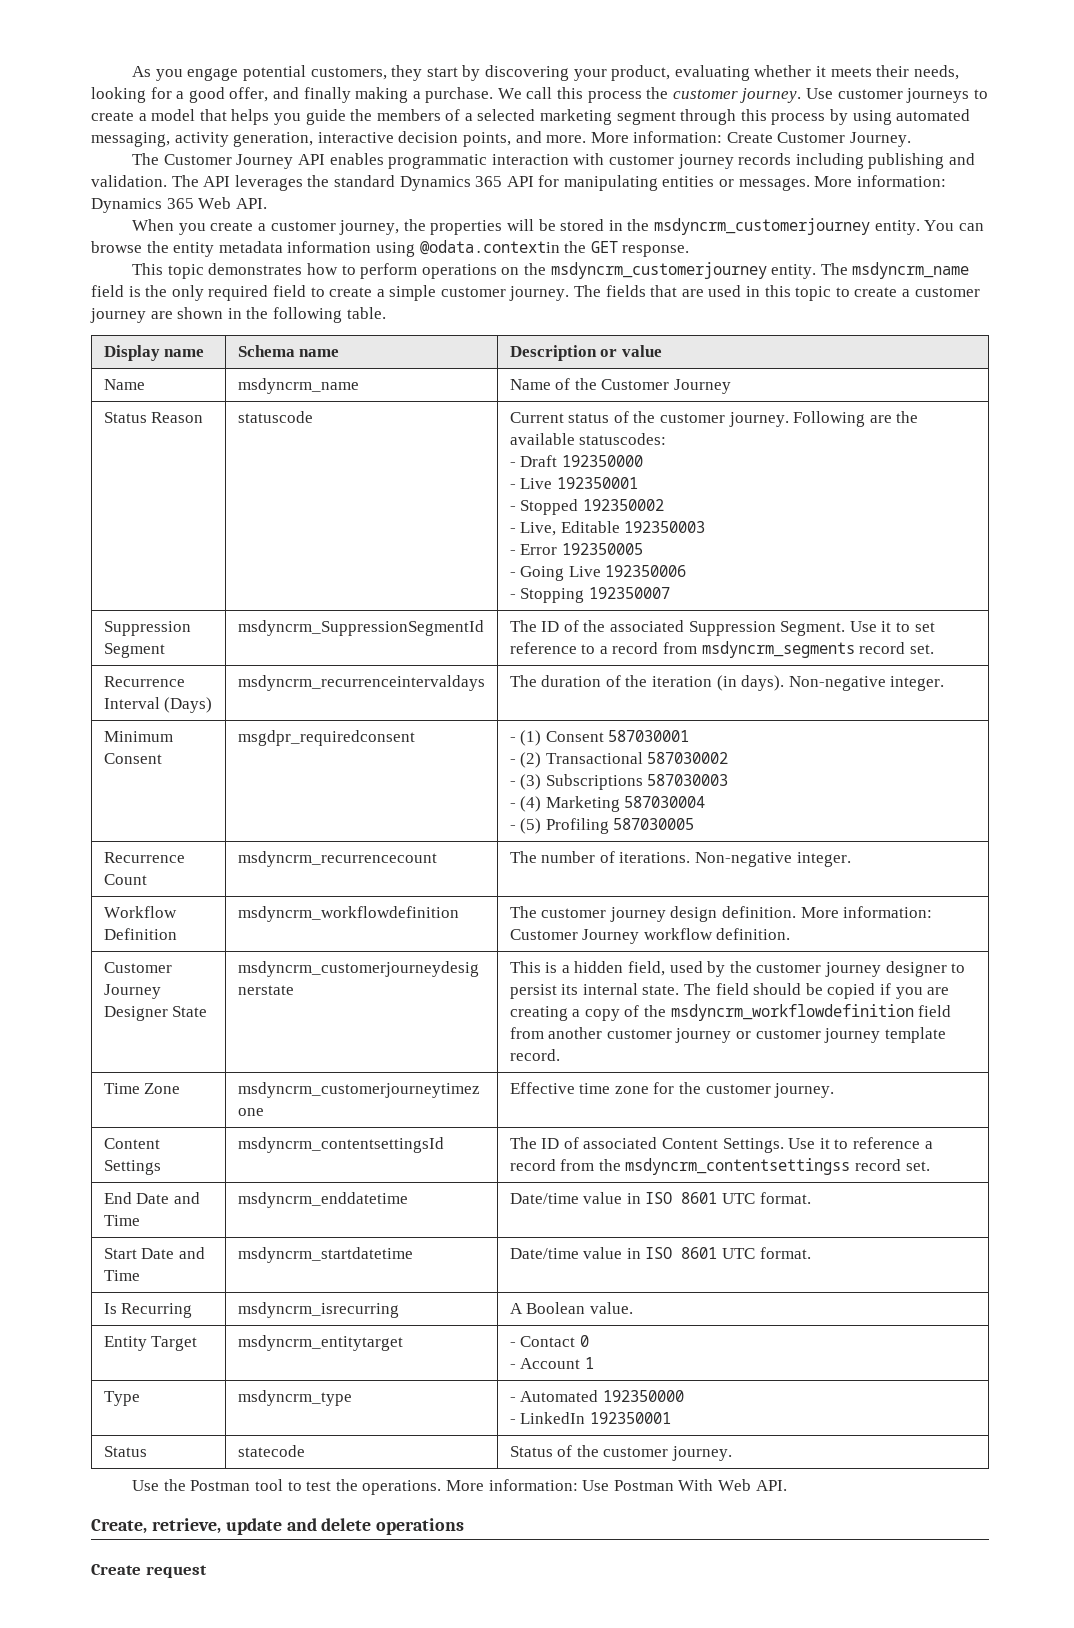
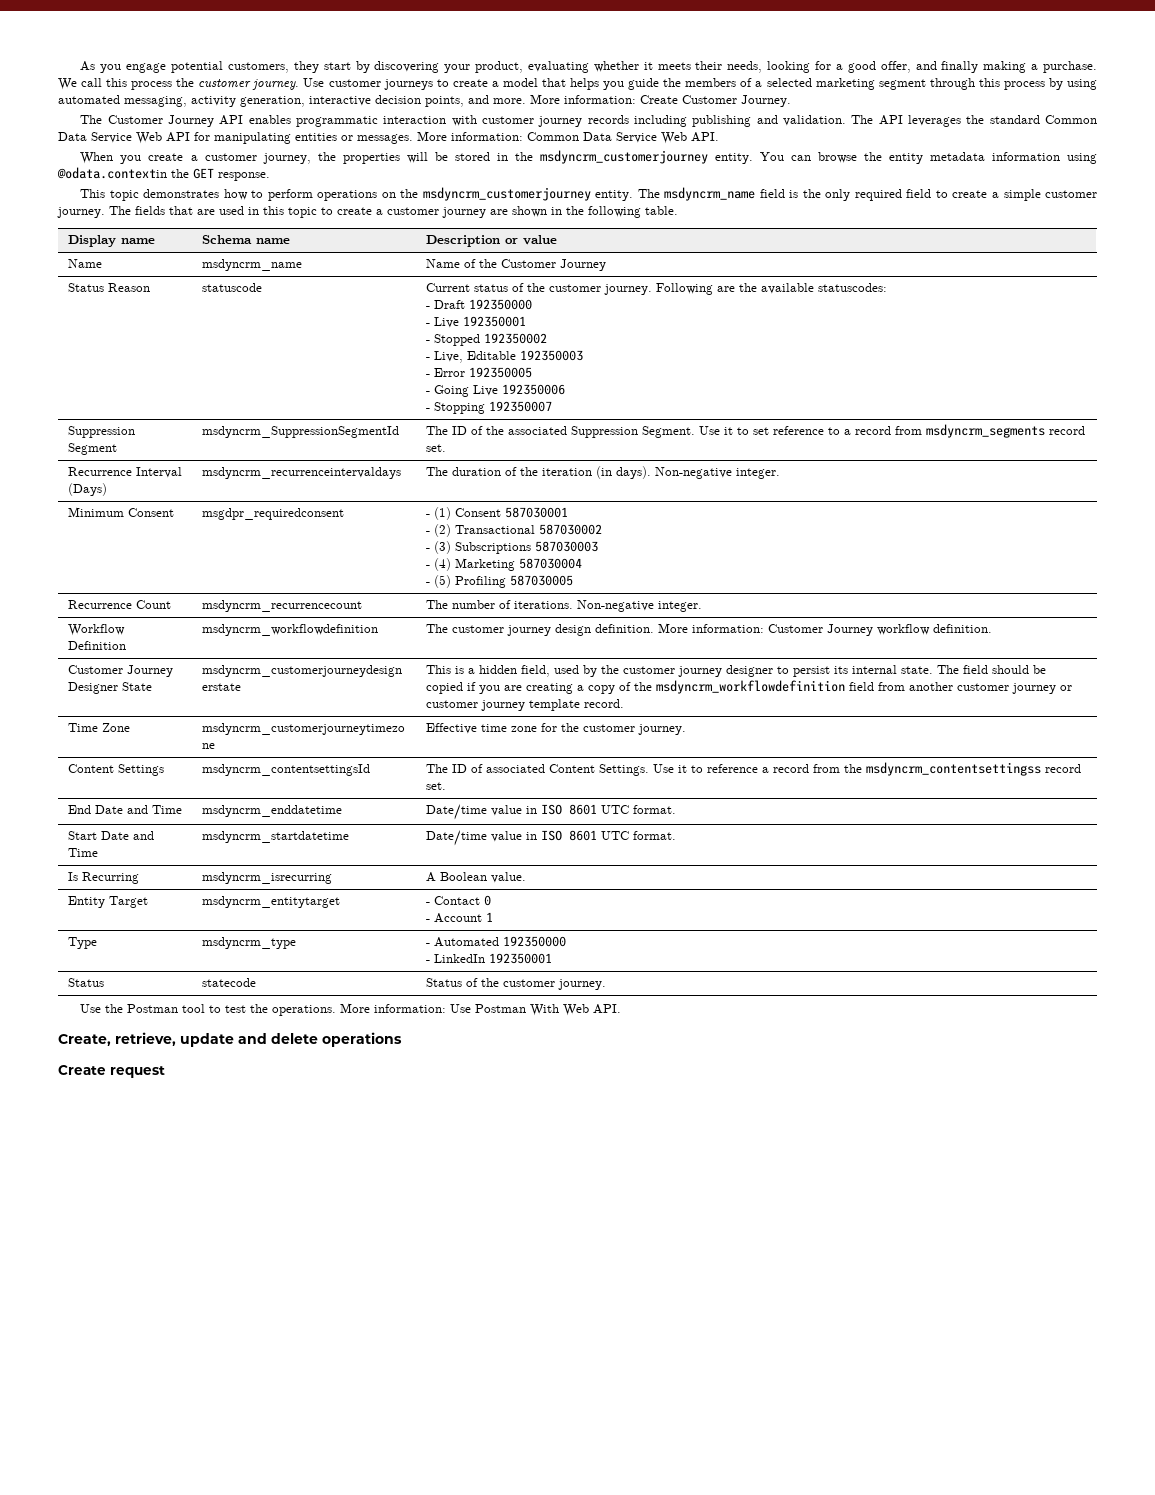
[399,176,503,191] Dynamics 365 -> [1044,115,1097,124] [58,132,162,144] Common Data Service Web
[91,198,194,213] Dynamics 365 -> [527,132,657,143] Common Data Service

